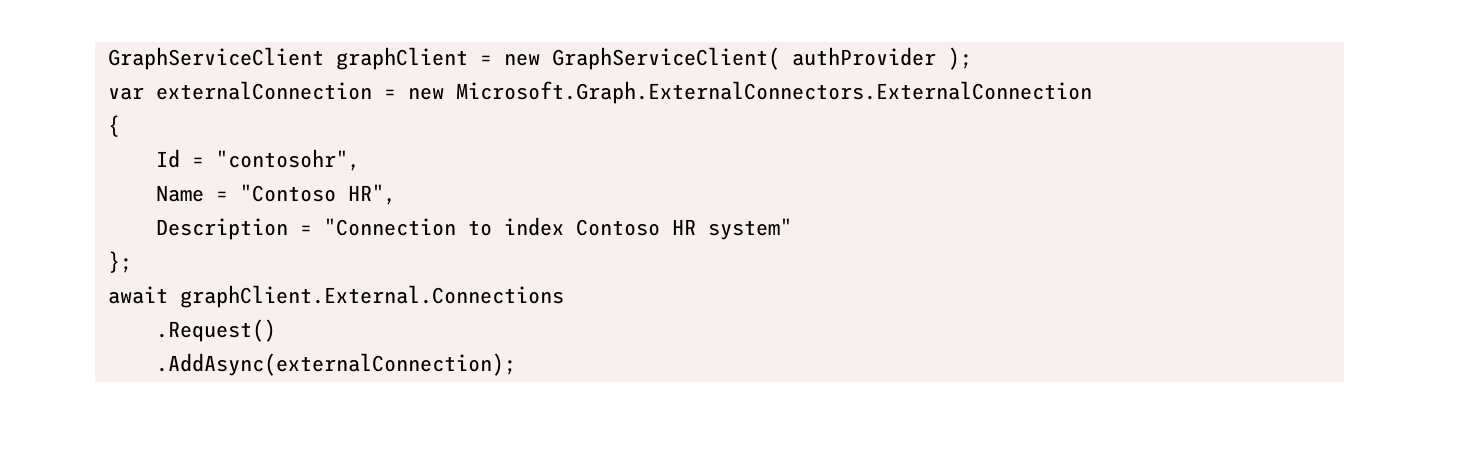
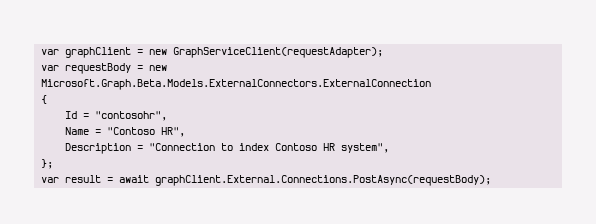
[108,47,325,70] GraphServiceClient -> [40,49,59,55] var
[552,47,973,70] [108,81,1093,104] GraphServiceClient( authProvider ); // var externalConnection = new Microsoft.Graph.ExternalConnectors.ExternalConnection -> [172,47,383,58] [40,63,167,74] [40,79,431,90] GraphServiceClient(requestAdapter); // var requestBody = new Microsoft.Graph.Beta.Models.ExternalConnectors.ExternalConnection
[708,218,793,240] system" -> [340,143,389,153] system",
[108,285,565,308] [156,319,277,342] [156,353,517,376] await graphClient.External.Connections // .Request() // .AddAsync(externalConnection); -> [40,175,491,186] var result = await graphClient.External.Connections.PostAsync(requestBody);

